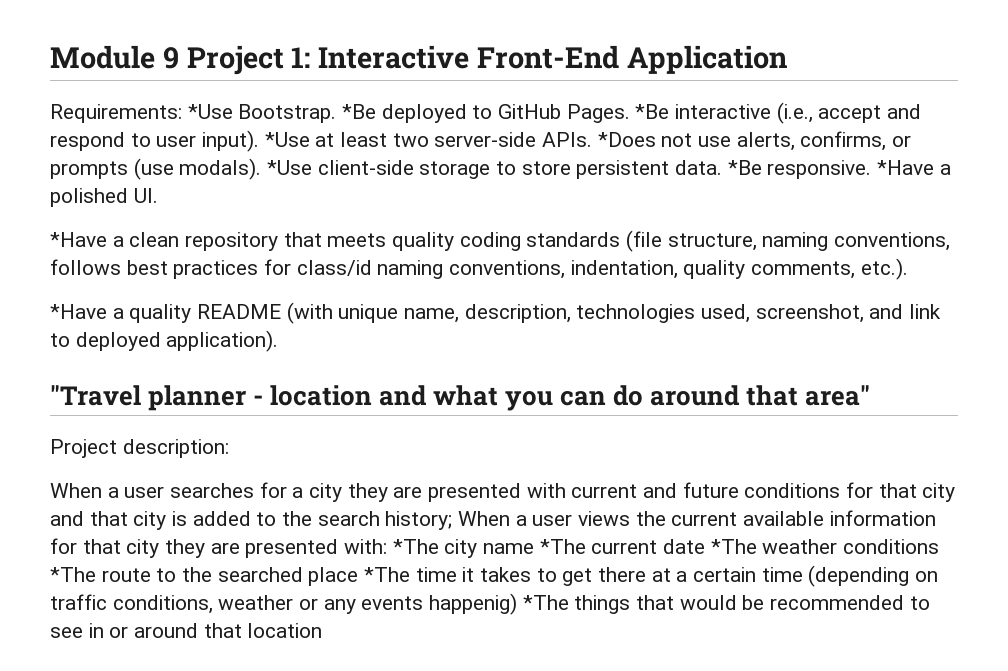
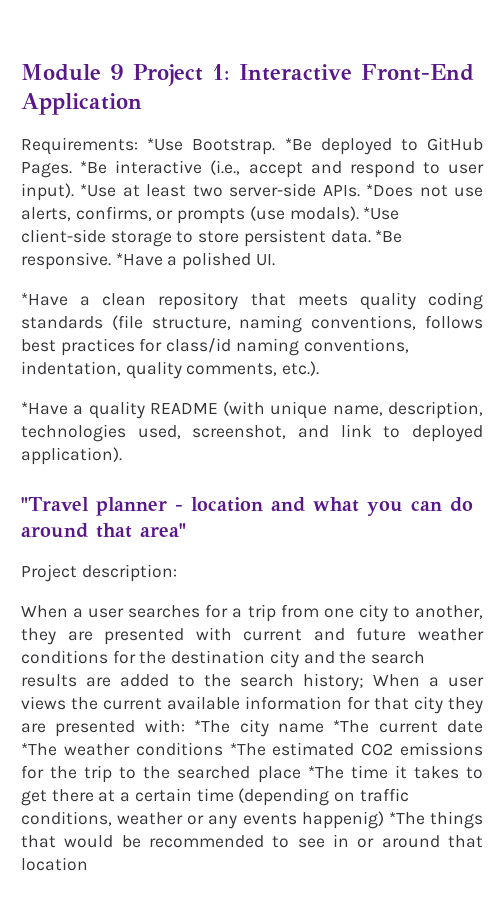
[309,483,343,502] city -> [247,604,483,622] trip from one city to another,
(739, 490) none -> [418,628,484,641] weather
[878,483,956,502] [50,511,188,530] that city and that city is -> [139,650,426,668] [21,674,111,687] the destination city and the search results are
[101,568,151,582] route -> [272,742,483,756] [21,765,113,783] estimated CO2 emissions for the trip

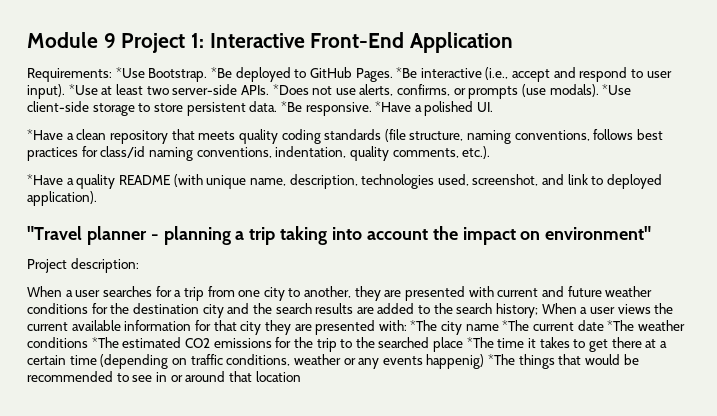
[190,497,473,516] [21,523,186,538] location and what you can do around that area" -> [163,226,652,245] planning a trip taking into account the impact on environment"

